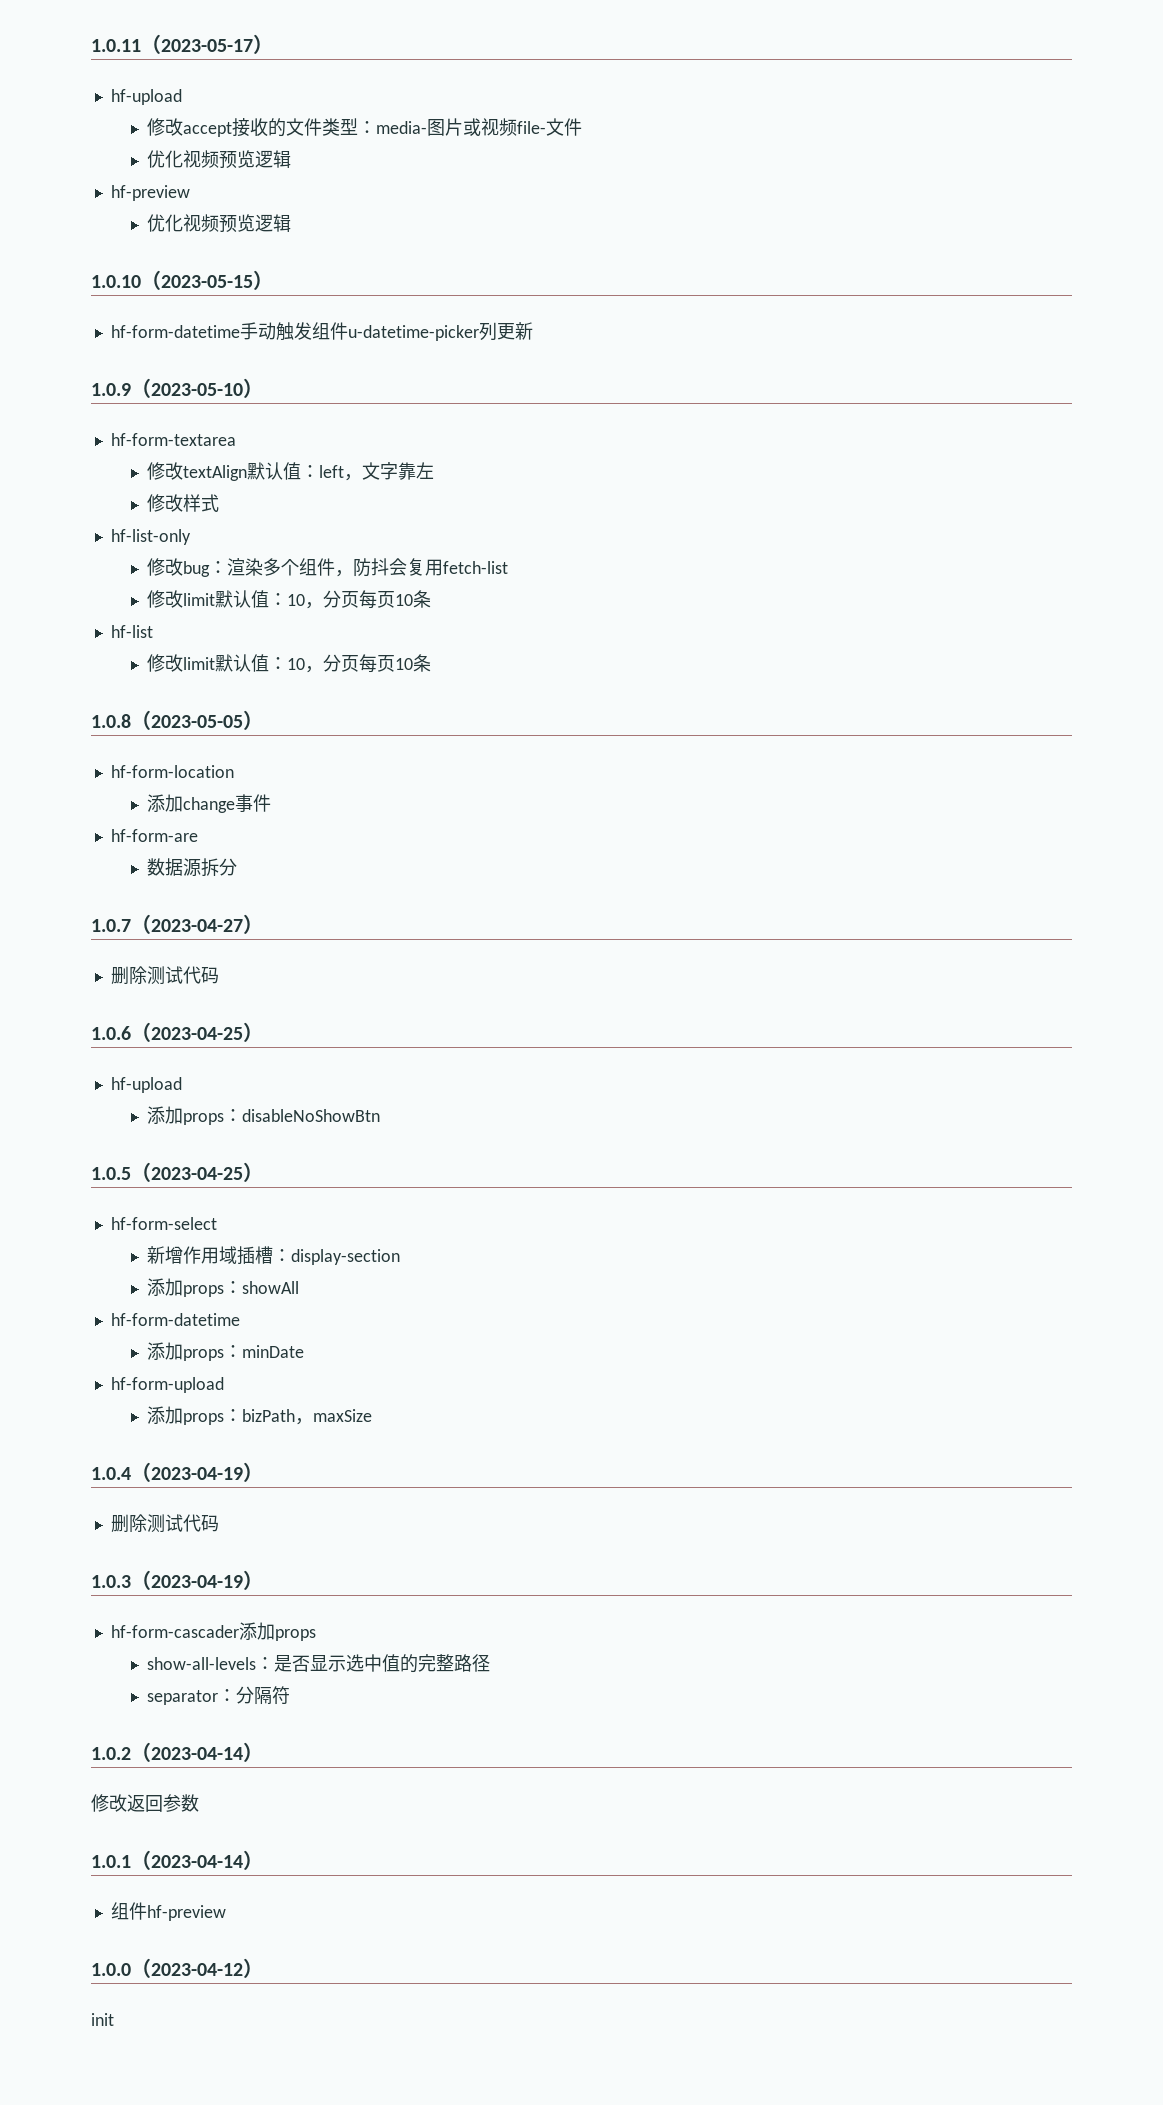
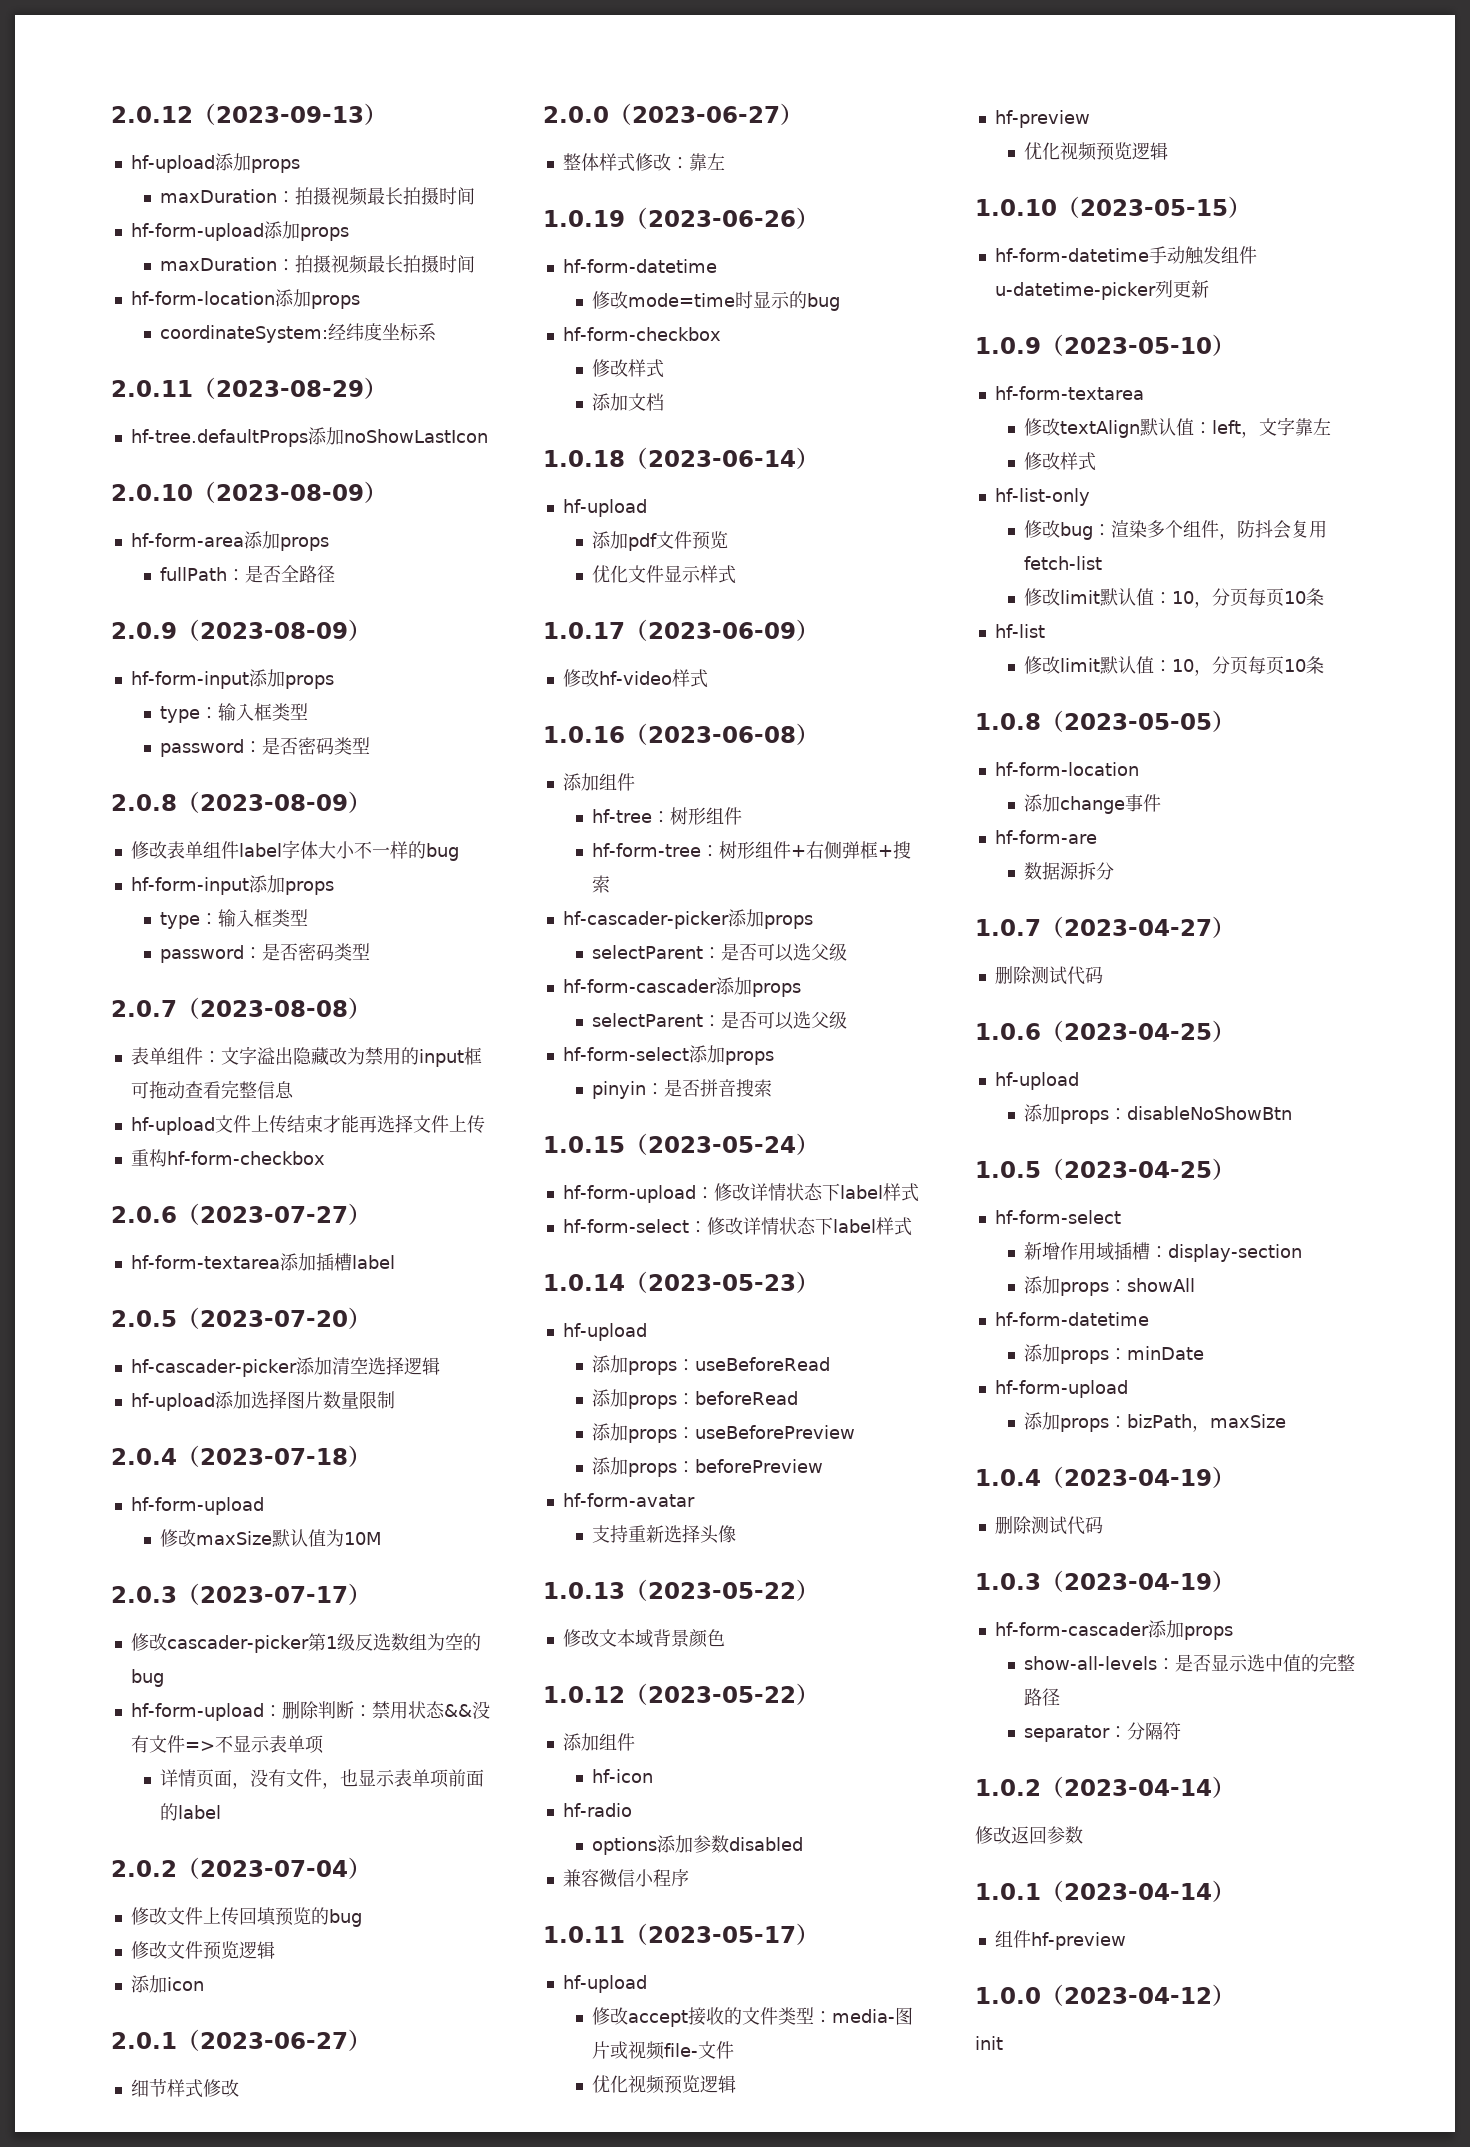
(91, 45) none -> [111,103,387,125] [130,153,300,173] [160,187,476,206] [130,221,349,241] [160,255,476,274] [130,289,360,309] [160,323,437,343] [111,377,387,399] [130,427,488,447] [111,481,387,503] [130,531,329,551] [160,565,336,583] [111,619,371,641] [130,669,334,689] [160,703,309,723] [160,737,371,757] [111,791,371,813] [130,840,459,861] [130,875,334,895] [160,909,309,929] [160,943,371,963] [111,997,371,1019] [130,1046,482,1067] [130,1080,294,1099] [130,1114,485,1135] [130,1149,325,1167] [111,1203,371,1225] [130,1253,395,1271] [111,1307,371,1329] [130,1356,440,1377] [130,1390,395,1411] [111,1445,371,1467] [130,1497,264,1515] [160,1529,383,1547] [111,1583,371,1605] [130,1633,481,1653] [130,1669,164,1687] [130,1701,490,1721] [130,1735,324,1754] [160,1769,485,1789] [160,1803,222,1821] [111,1857,371,1879] [130,1907,362,1927] [130,1941,275,1960] [130,1975,204,1993] [111,2029,371,2051] [130,2079,239,2098] [543,103,803,125] [562,153,725,172] [543,207,819,229] [562,259,717,273] [592,291,841,311] [562,327,721,341] [592,359,665,378] [592,393,665,411] [543,447,819,469] [562,499,647,517] [592,531,729,551] [592,565,737,584] [543,619,819,641] [562,669,708,688] [543,723,819,745] [562,773,635,791] [592,807,743,825] [592,841,912,859] [592,875,611,893] [562,909,813,929] [592,943,848,962] [562,977,801,997] [592,1011,848,1030] [562,1045,774,1065] [592,1079,773,1099] [543,1133,819,1155] [562,1183,919,1203] [562,1217,912,1236] [543,1271,819,1293] [562,1323,647,1341] [592,1355,831,1375] [592,1389,799,1409] [592,1423,856,1443] [592,1457,824,1477] [562,1493,695,1507] [592,1524,737,1544] [543,1579,819,1601] [562,1629,725,1648] [543,1683,819,1705] [562,1733,635,1751] [592,1769,654,1783] [562,1803,632,1817] [592,1835,804,1855] [562,1869,689,1887] 2.0.12（2023-09-13） // hf-upload添加props // maxDuration：拍摄视频最长拍摄时间 // hf-form-upload添加props // maxDuration：拍摄视频最长拍摄时间 // hf-form-location添加props // coordinateSystem:经纬度坐标系 // 2.0.11（2023-08-29） // hf-tree.defaultProps添加noShowLastIcon // 2.0.10（2023-08-09） // hf-form-area添加props // fullPath：是否全路径 // 2.0.9（2023-08-09） // hf-form-input添加props // type：输入框类型 // password：是否密码类型 // 2.0.8（2023-08-09） // 修改表单组件label字体大小不一样的bug // hf-form-input添加props // type：输入框类型 // password：是否密码类型 // 2.0.7（2023-08-08） // 表单组件：文字溢出隐藏改为禁用的input框可拖动查看完整信息 // hf-upload文件上传结束才能再选择文件上传 // 重构hf-form-checkbox // 2.0.6（2023-07-27） // hf-form-textarea添加插槽label // 2.0.5（2023-07-20） // hf-cascader-picker添加清空选择逻辑 // hf-upload添加选择图片数量限制 // 2.0.4（2023-07-18） // hf-form-upload // 修改maxSize默认值为10M // 2.0.3（2023-07-17） // 修改cascader-picker第1级反选数组为空的bug // hf-form-upload：删除判断：禁用状态&&没有文件=>不显示表单项 // 详情页面，没有文件，也显示表单项前面的label // 2.0.2（2023-07-04） // 修改文件上传回填预览的bug // 修改文件预览逻辑 // 添加icon // 2.0.1（2023-06-27） // 细节样式修改 // 2.0.0（2023-06-27） // 整体样式修改：靠左 // 1.0.19（2023-06-26） // hf-form-datetime // 修改mode=time时显示的bug // hf-form-checkbox // 修改样式 // 添加文档 // 1.0.18（2023-06-14） // hf-upload // 添加pdf文件预览 // 优化文件显示样式 // 1.0.17（2023-06-09） // 修改hf-video样式 // 1.0.16（2023-06-08） // 添加组件 // hf-tree：树形组件 // hf-form-tree：树形组件+右侧弹框+搜索 // hf-cascader-picker添加props // selectParent：是否可以选父级 // hf-form-cascader添加props // selectParent：是否可以选父级 // hf-form-select添加props // pinyin：是否拼音搜索 // 1.0.15（2023-05-24） // hf-form-upload：修改详情状态下label样式 // hf-form-select：修改详情状态下label样式 // 1.0.14（2023-05-23） // hf-upload // 添加props：useBeforeRead // 添加props：beforeRead // 添加props：useBeforePreview // 添加props：beforePreview // hf-form-avatar // 支持重新选择头像 // 1.0.13（2023-05-22） // 修改文本域背景颜色 // 1.0.12（2023-05-22） // 添加组件 // hf-icon // hf-radio // options添加参数disabled // 兼容微信小程序 //

